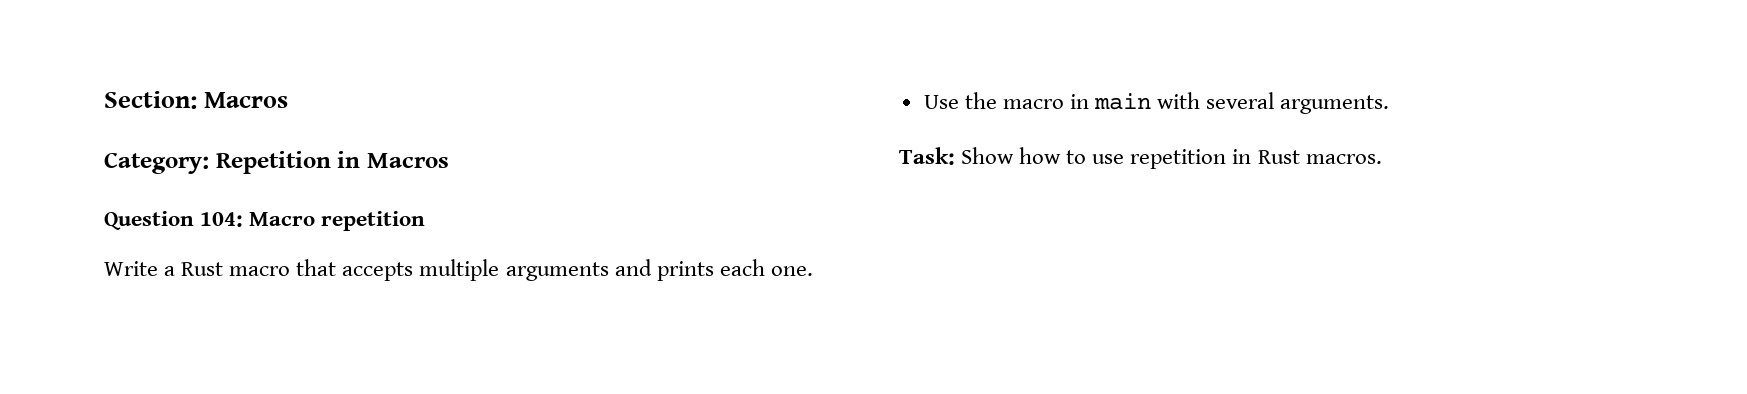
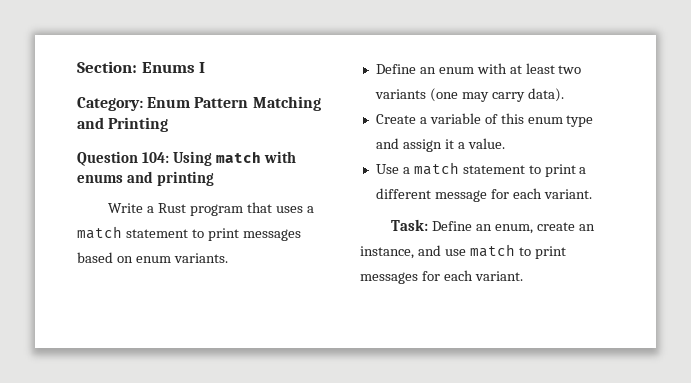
[204,92,289,108] Macros -> [141,62,206,73] Enums I
[215,151,449,174] [104,211,426,231] [104,259,813,281] [923,92,1390,114] [899,147,1382,169] Repetition in Macros // Question 104: Macro repetition // Write a Rust macro that accepts multiple arguments and prints each one. // Use the macro in main with several arguments. // Task: Show how to use repetition in Rust macros. -> [147,96,321,111] [77,117,169,132] [77,151,296,166] [77,171,214,186] [108,202,314,216] [77,226,301,241] [77,252,228,263] [375,63,582,74] [374,88,564,102] [375,113,594,127] [375,138,505,152] [375,162,587,177] [375,188,592,202] [391,219,595,234] [360,244,566,259] [360,270,523,284] Enum Pattern Matching and Printing // Question 104: Using match with enums and printing // Write a Rust program that uses a match statement to print messages based on enum variants. // Define an enum with at least two variants (one may carry data). // Create a variable of this enum type and assign it a value. // Use a match statement to print a different message for each variant. // Task: Define an enum, create an instance, and use match to print messages for each variant.

